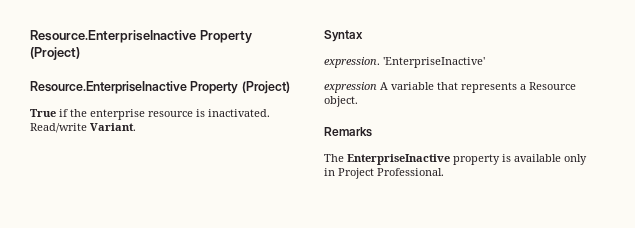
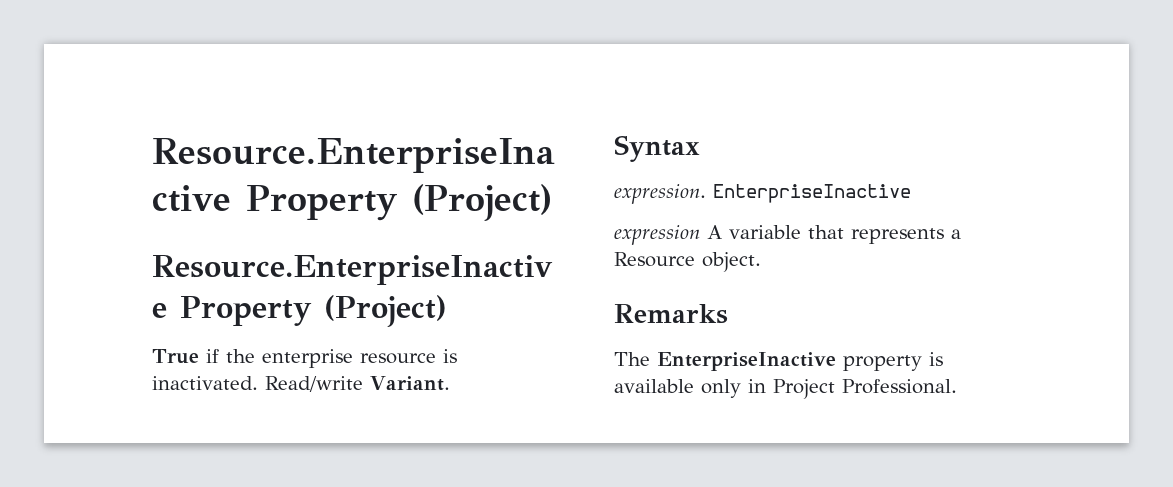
[383,57,485,68] 'EnterpriseInactive' -> [713,184,911,203] EnterpriseInactive

